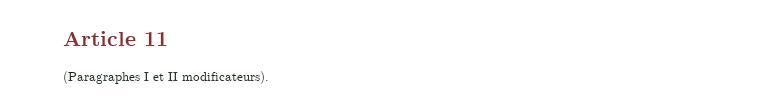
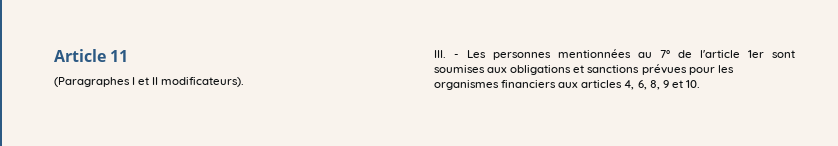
(269, 77) none -> [434,49,795,60] [434,64,734,75] [434,80,700,90] // III. - Les personnes mentionnées au 7° de l'article 1er sont soumises aux obligations et sanctions prévues pour les organismes financiers aux articles 4, 6, 8, 9 et 10.

